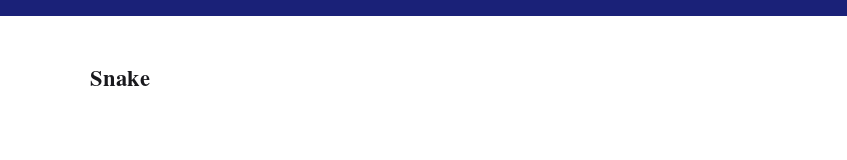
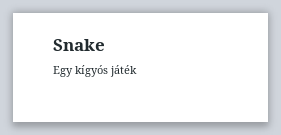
(150, 78) none -> [53,65,137,77] // Egy kígyós játék

